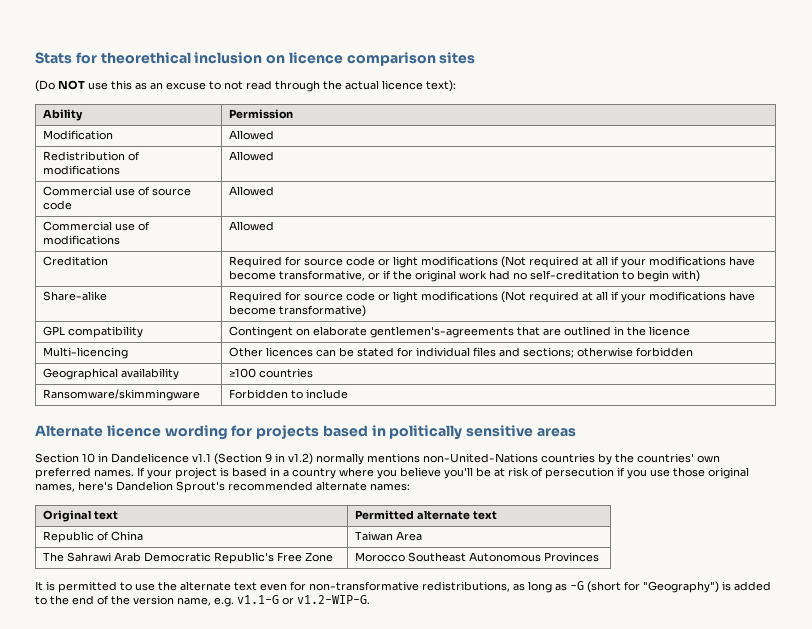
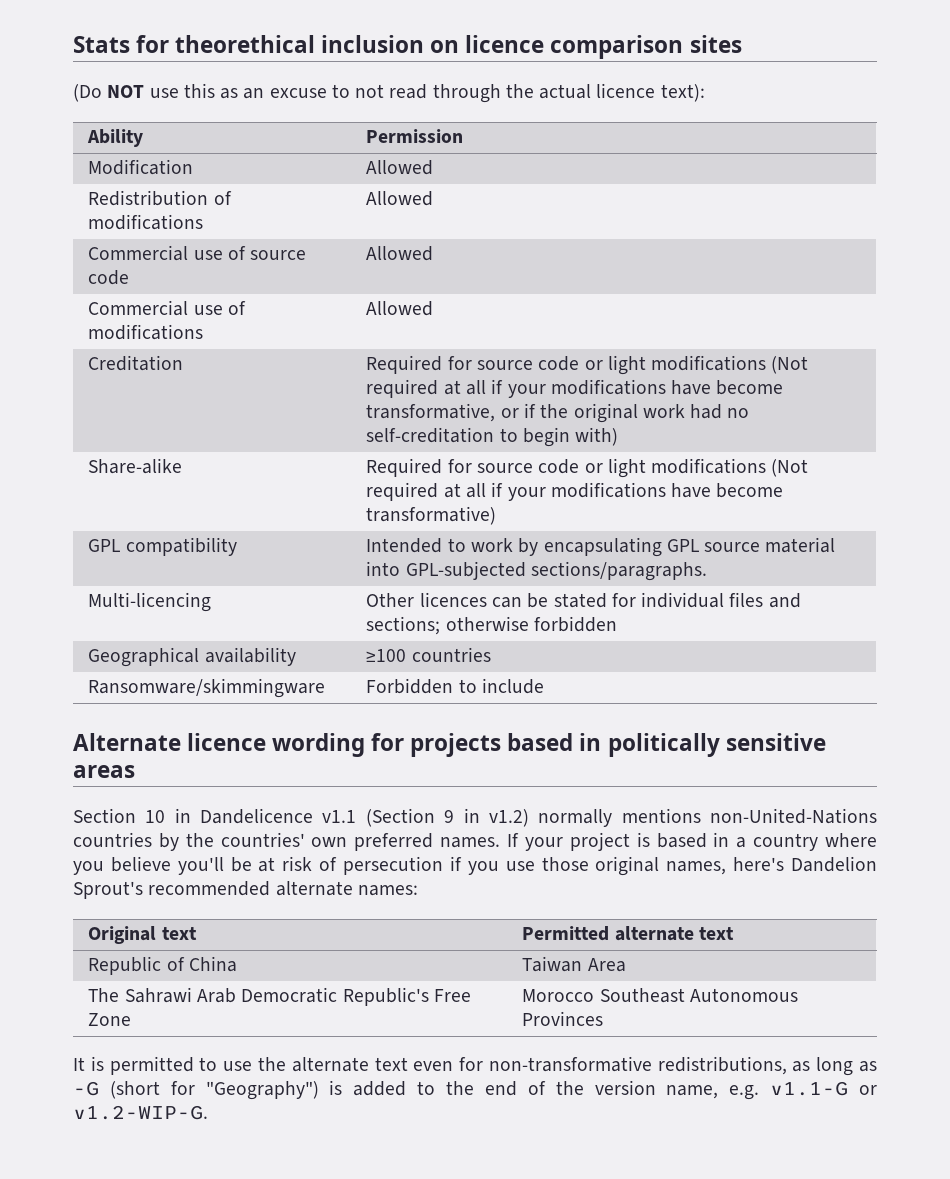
[228,326,690,338] Contingent on elaborate gentlemen's-agreements that are outlined in the licence -> [366,537,836,557] [366,561,707,581] Intended to work by encapsulating GPL source material into GPL-subjected sections/paragraphs.

